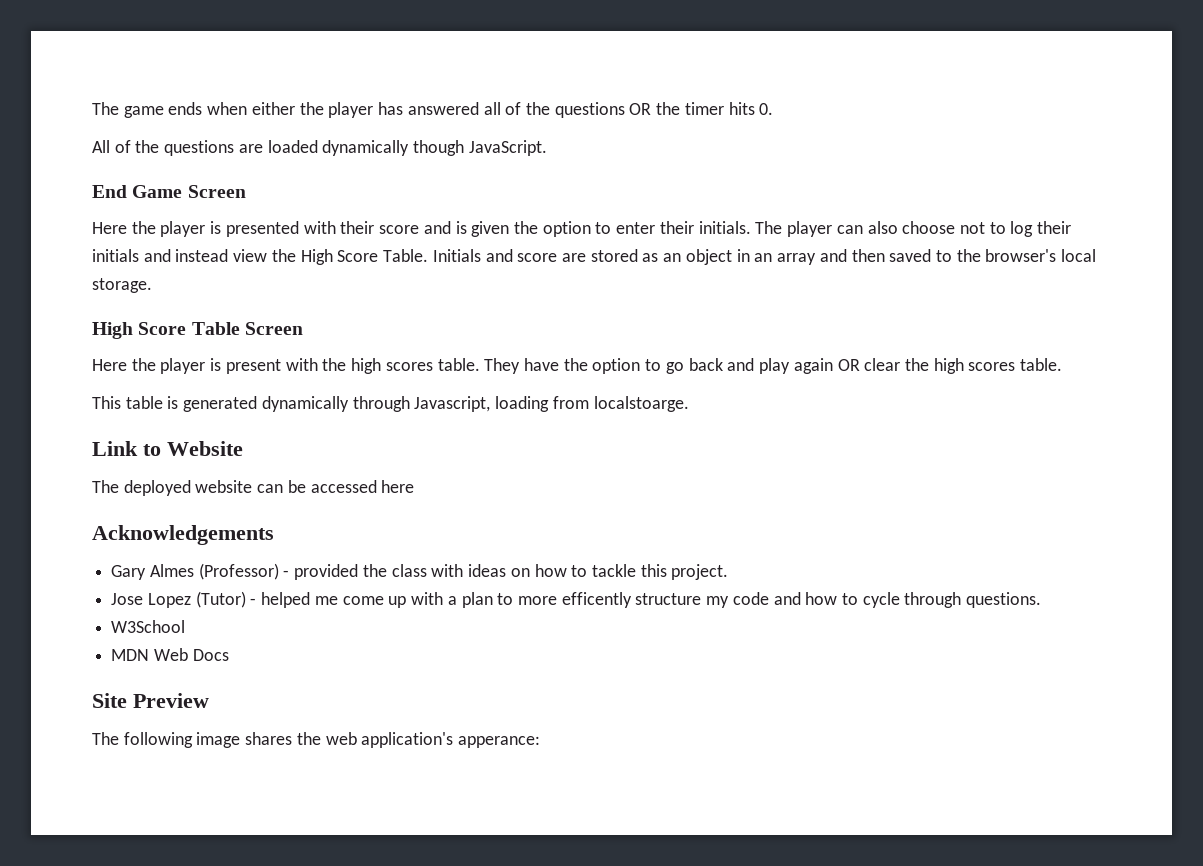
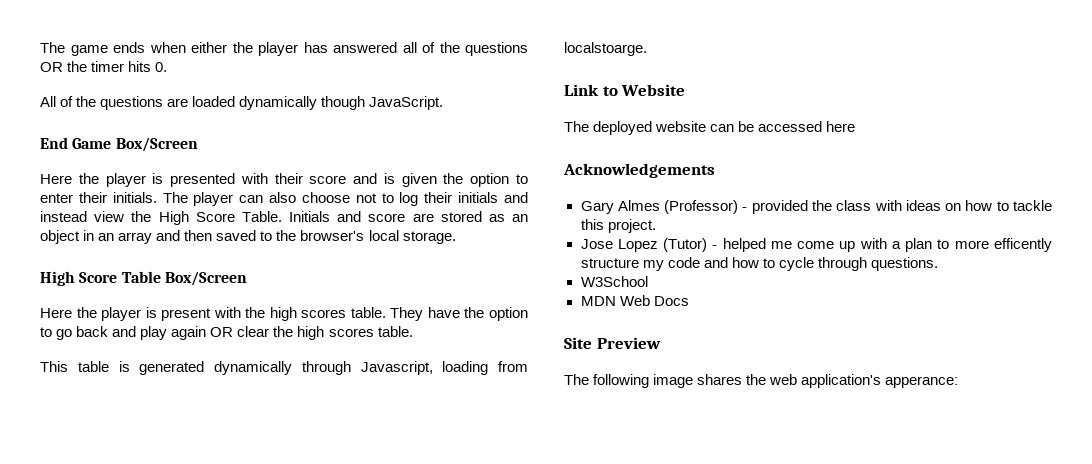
[187,185,246,198] Screen -> [115,137,198,152] Box/Screen
[244,322,303,335] Screen -> [164,271,247,286] Box/Screen

